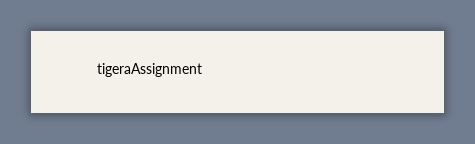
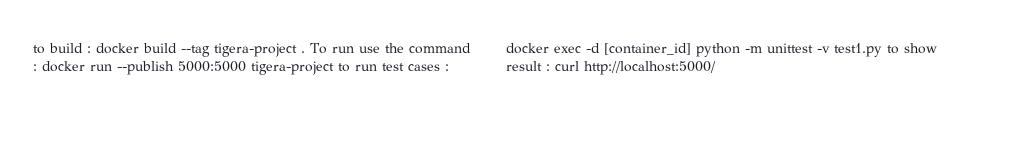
[97,63,202,77] tigeraAssignment -> [33,43,471,57] [33,61,449,75] [506,43,937,57] [506,61,716,75] to build : docker build --tag tigera-project . To run use the command : docker run --publish 5000:5000 tigera-project to run test cases : docker exec -d [container_id] python -m unittest -v test1.py to show result : curl http://localhost:5000/

